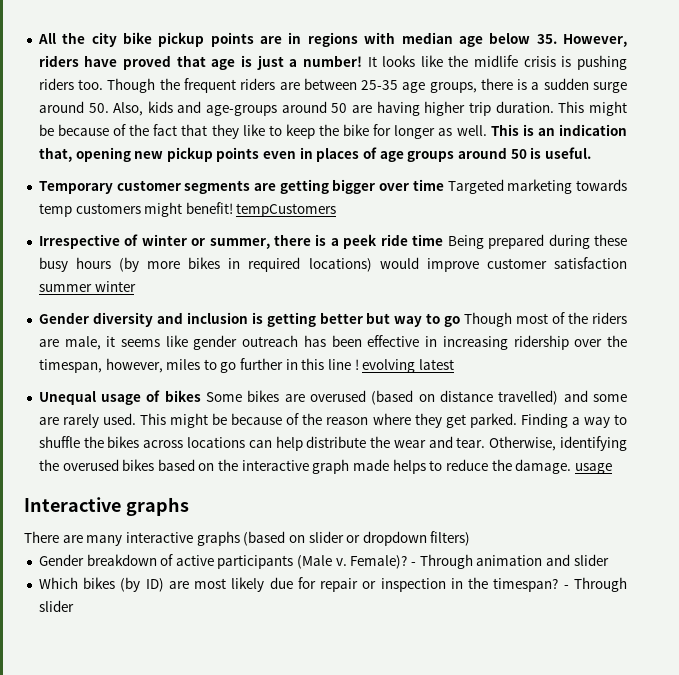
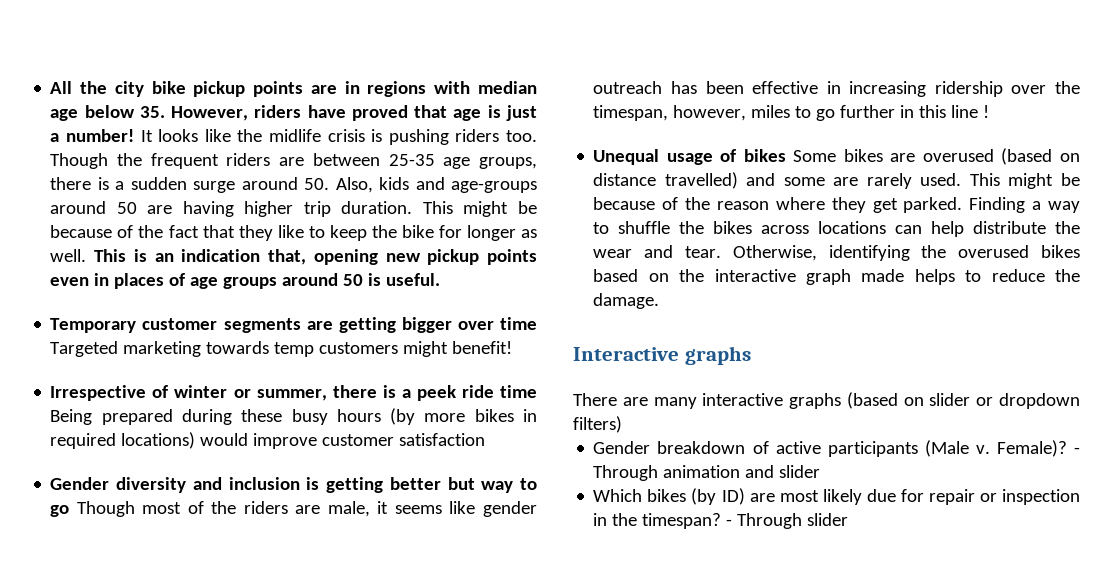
[236,203,337,217] tempCustomers -> (513, 347) none
[38,281,136,292] summer winter -> (486, 439) none
[362,359,454,373] evolving latest -> (990, 111) none
[574,463,612,474] usage -> (660, 301) none

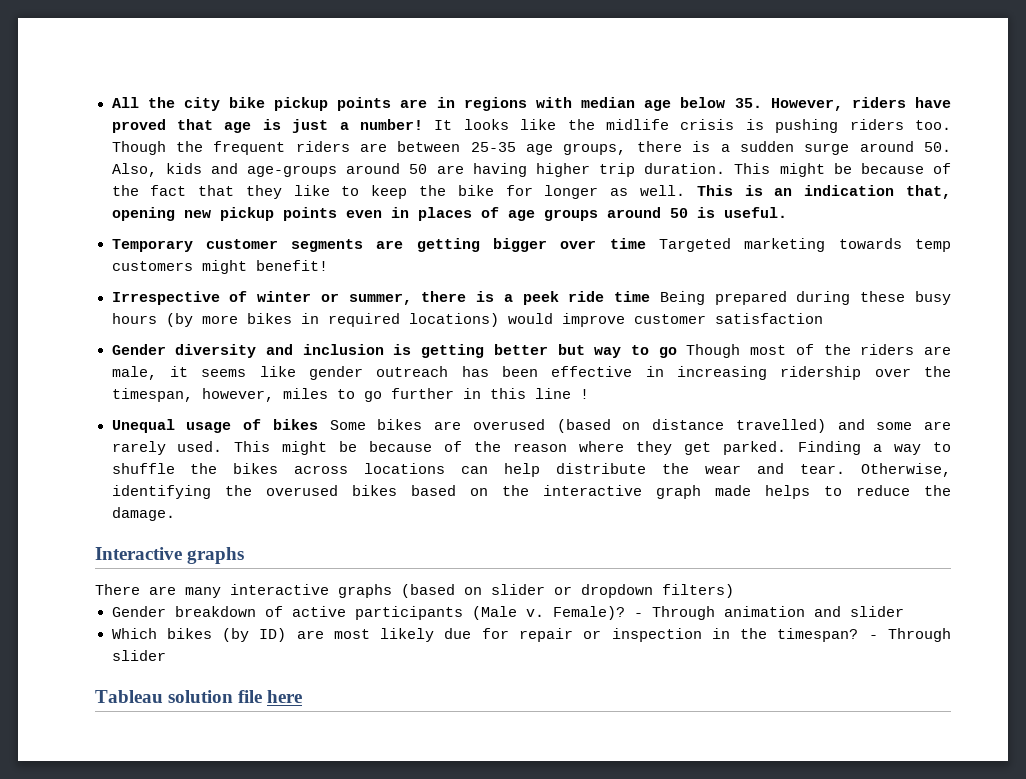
(849, 519) none -> [95,690,303,703] // Tableau solution file here

